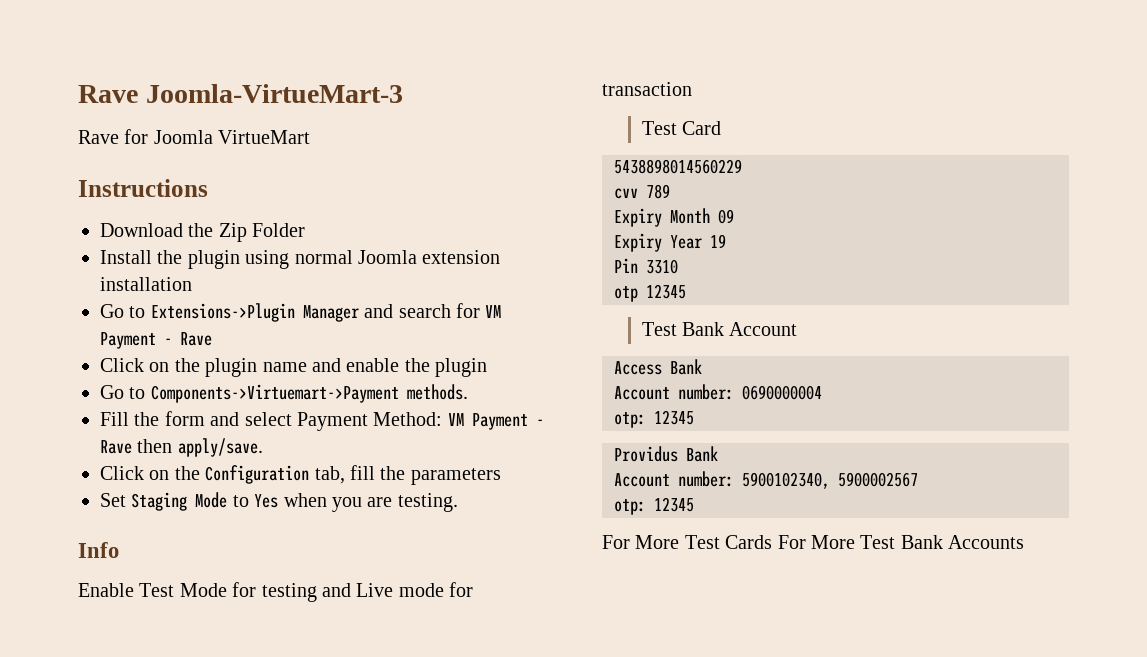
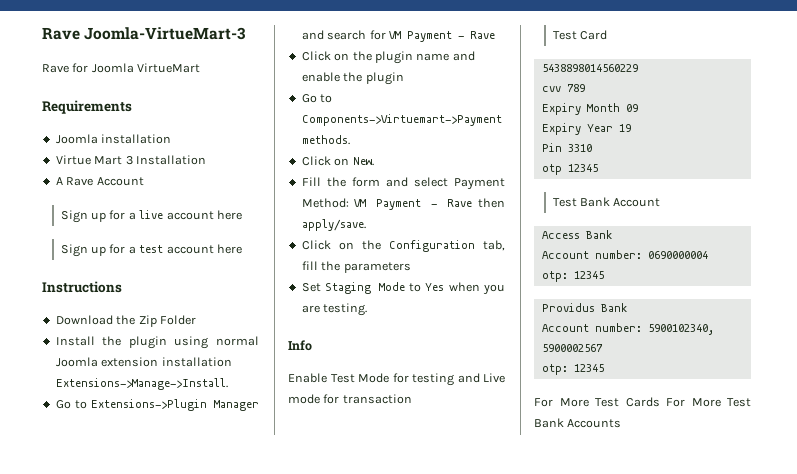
(311, 137) none -> [42,100,132,114] [55,134,172,144] [55,155,206,165] [55,177,144,186] [60,210,242,223] [60,244,242,257] // Requirements // Joomla installation // Virtue Mart 3 Installation // A Rave Account // Sign up for a live account here // Sign up for a test account here
(192, 284) none -> [55,378,228,390] Extensions->Manage->Install.
(468, 392) none -> [301,156,374,166] // Click on New.

